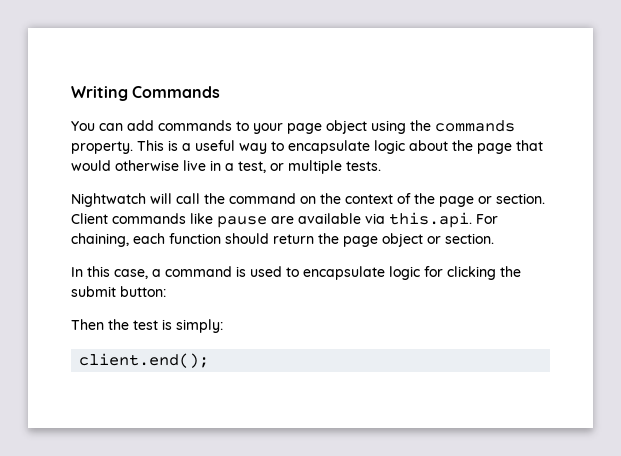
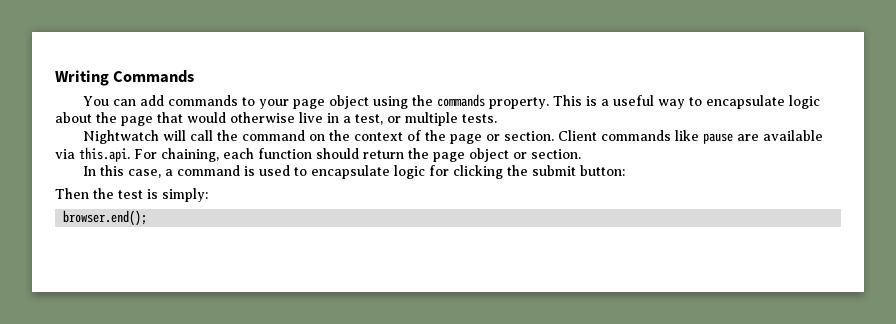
[79,353,210,368] client.end(); -> [63,210,148,226] browser.end();

